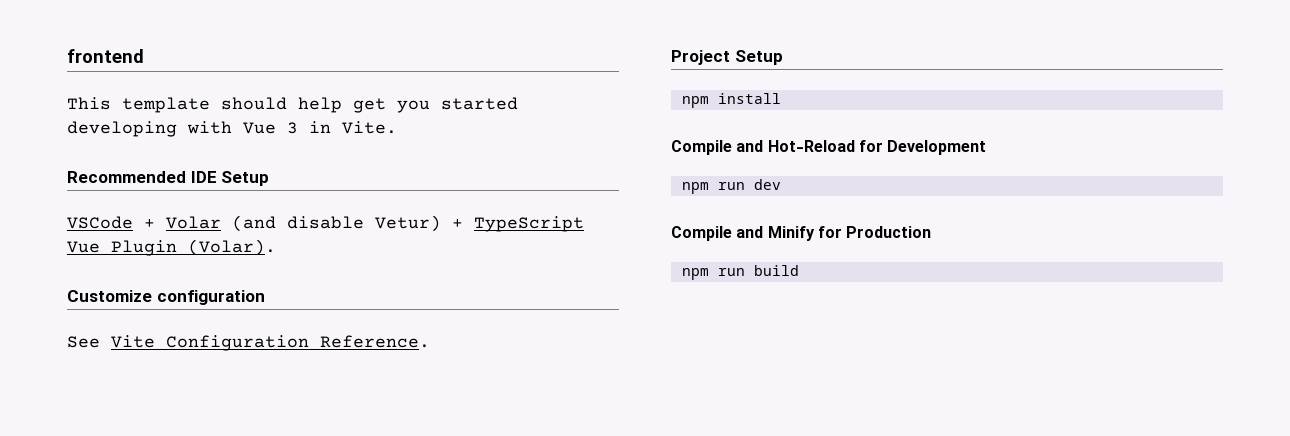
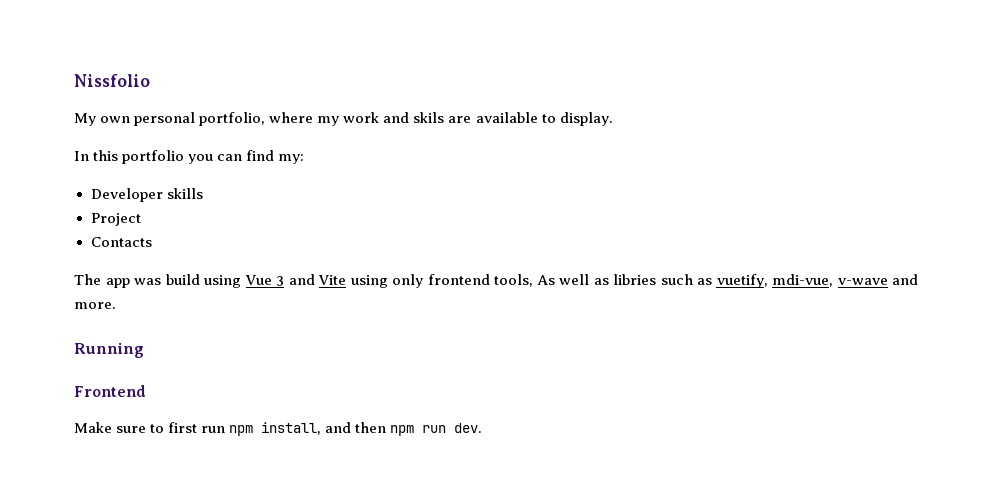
[67,49,144,63] [67,97,518,113] [67,121,397,137] [67,171,270,186] [67,215,584,232] [67,239,276,256] [67,290,265,305] [67,335,430,351] [671,50,783,65] [681,93,781,108] [671,140,987,155] [681,179,781,194] [671,226,932,241] [681,265,799,280] frontend // This template should help get you started developing with Vue 3 in Vite. // Recommended IDE Setup // VSCode + Volar (and disable Vetur) + TypeScript Vue Plugin (Volar). // Customize configuration // See Vite Configuration Reference. // Project Setup // npm install // Compile and Hot-Reload for Development // npm run dev // Compile and Minify for Production // npm run build -> [74,74,150,87] [74,112,613,126] [74,150,305,164] [90,188,203,202] [90,213,141,226] [90,237,152,247] [74,274,918,288] [74,302,116,309] [74,342,144,358] [74,385,146,397] [74,422,483,436] Nissfolio // My own personal portfolio, where my work and skils are available to display. // In this portfolio you can find my: // Developer skills // Project // Contacts // The app was build using Vue 3 and Vite using only frontend tools, As well as libries such as vuetify, mdi-vue, v-wave and more. // Running // Frontend // Make sure to first run npm install, and then npm run dev.

